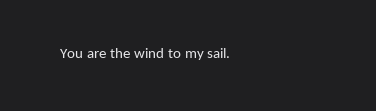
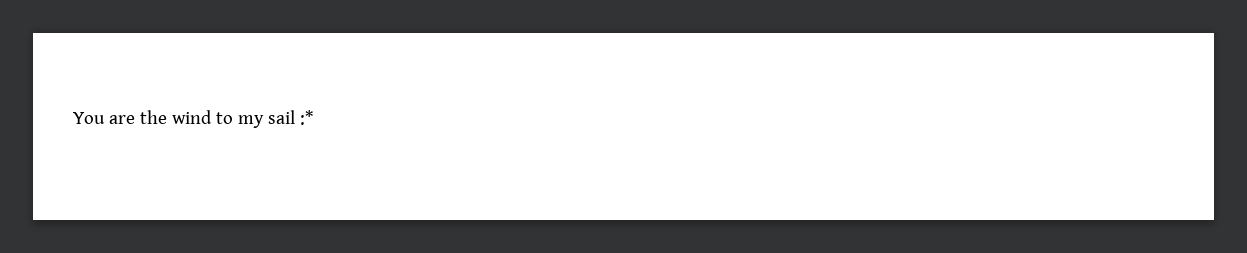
[207,48,231,58] sail. -> [267,110,313,125] sail :*

